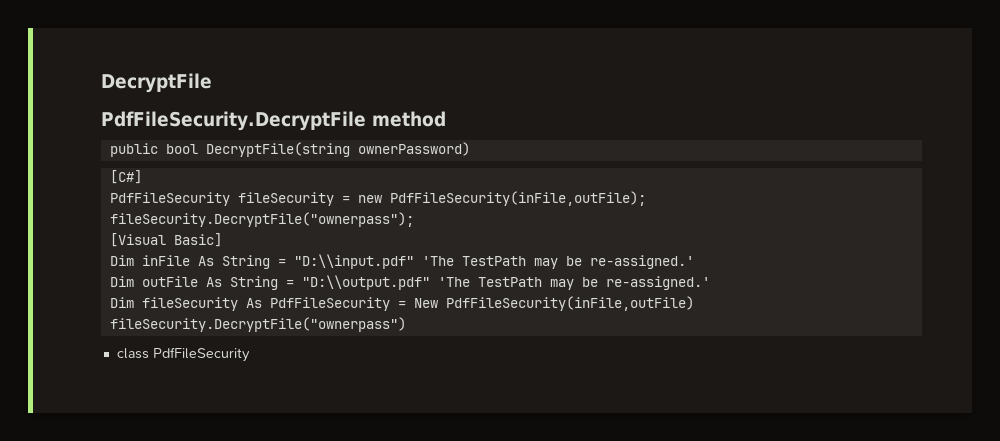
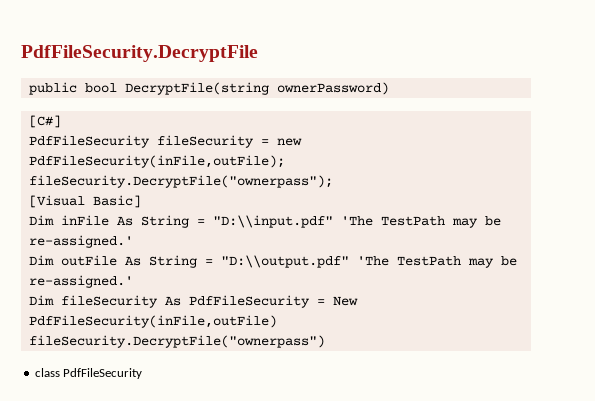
[101,73,212,93] DecryptFile // -> (21, 53) none
[371,111,446,127] method -> (258, 53) none

